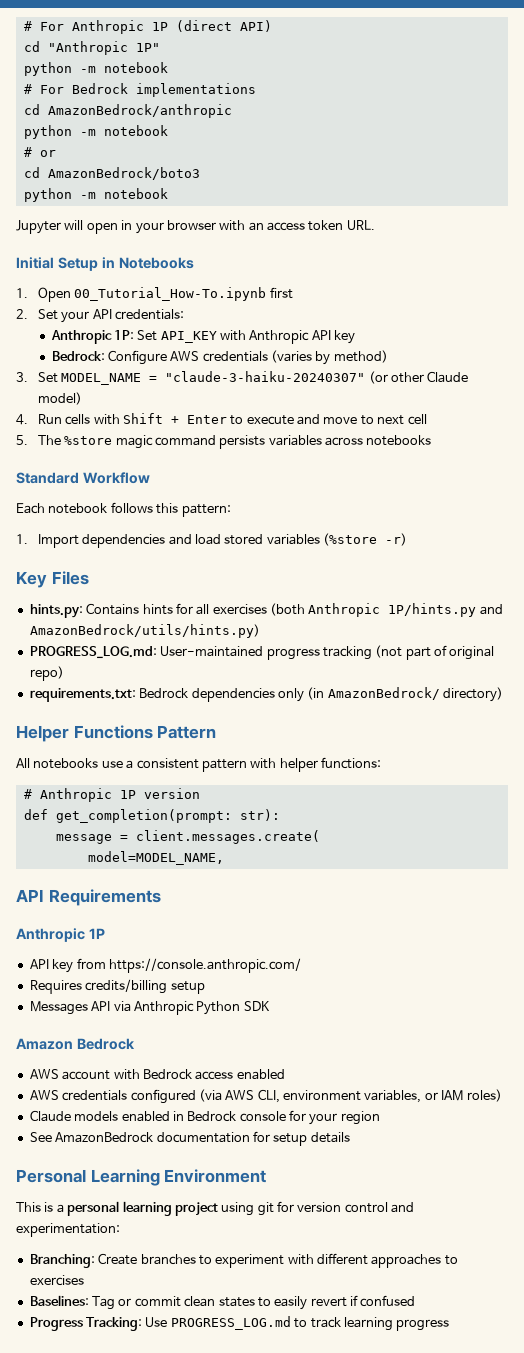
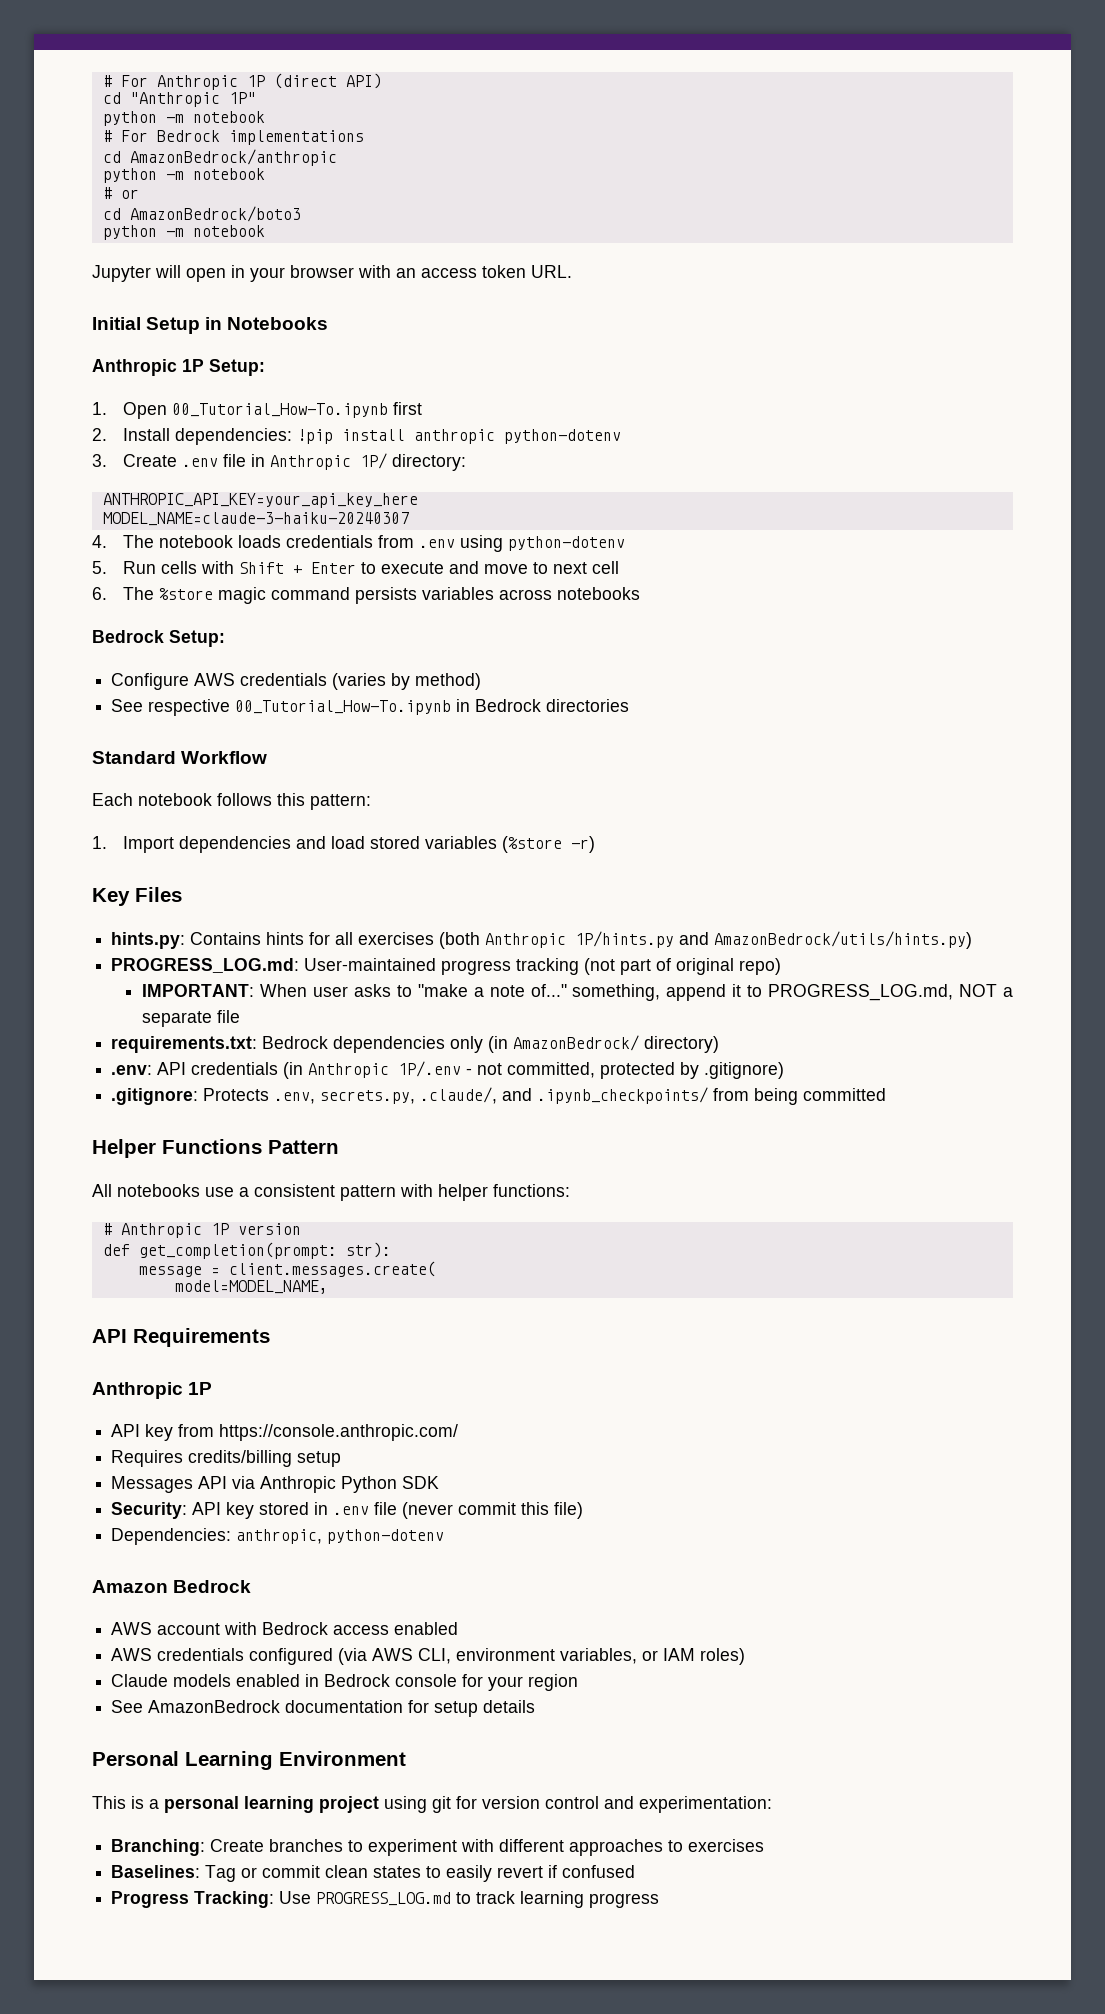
(194, 263) none -> [92,359,265,376] // Anthropic 1P Setup:
[37,309,184,323] [50,330,356,344] [51,350,388,365] [16,371,469,385] [37,392,82,405] [16,414,28,425] Set your API credentials: // Anthropic 1P: Set API_KEY with Anthropic API key // Bedrock: Configure AWS credentials (varies by method) // 3. Set MODEL_NAME = "claude-3-haiku-20240307" (or other Claude model) // 4. -> [122,428,621,445] [92,453,466,471] [102,493,418,508] [102,512,409,526] [92,535,625,552] [92,561,107,574] Install dependencies: !pip install anthropic python-dotenv // 3. Create .env file in Anthropic 1P/ directory: // ANTHROPIC_API_KEY=your_api_key_here // MODEL_NAME=claude-3-haiku-20240307 // 4. The notebook loads credentials from .env using python-dotenv // 5.
[16,435,28,445] 5. -> [92,587,107,600] 6.
(432, 440) none -> [92,630,225,647] [111,673,482,690] [111,699,630,716] // Bedrock Setup: // Configure AWS credentials (varies by method) // See respective 00_Tutorial_How-To.ipynb in Bedrock directories
(64, 673) none -> [142,984,1013,1001] [142,1010,241,1027] // IMPORTANT: When user asks to "make a note of..." something, append it to PROGRESS_LOG.md, NOT a separate file
(503, 694) none -> [111,1061,785,1079] [111,1087,887,1105] // .env: API credentials (in Anthropic 1P/.env - not committed, protected by .gitignore) // .gitignore: Protects .env, secrets.py, .claude/, and .ipynb_checkpoints/ from being committed
(270, 1006) none -> [111,1502,584,1519] [111,1528,445,1545] // Security: API key stored in .env file (never commit this file) // Dependencies: anthropic, python-dotenv

